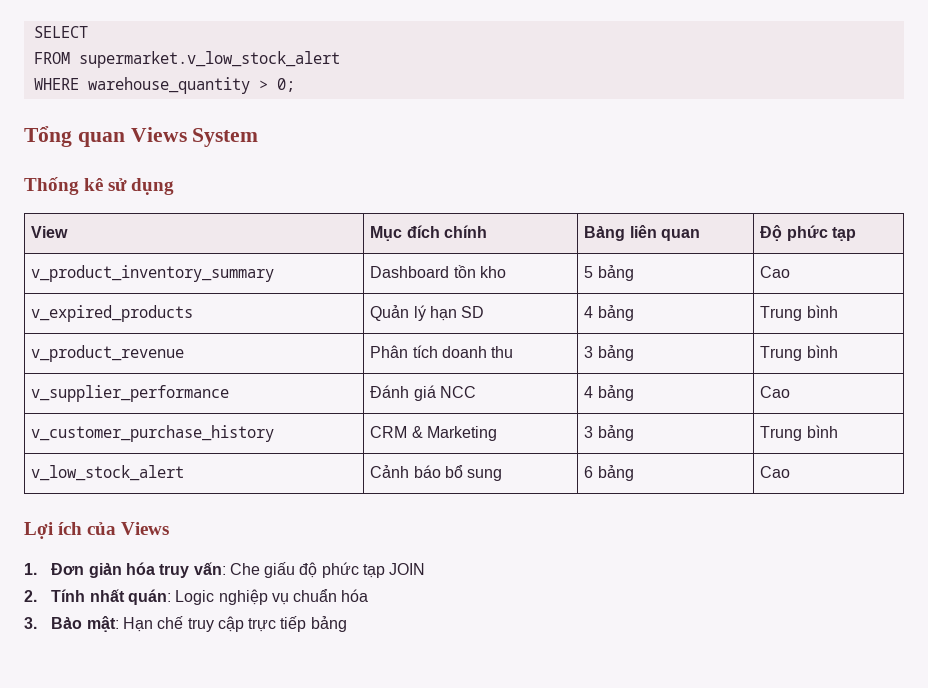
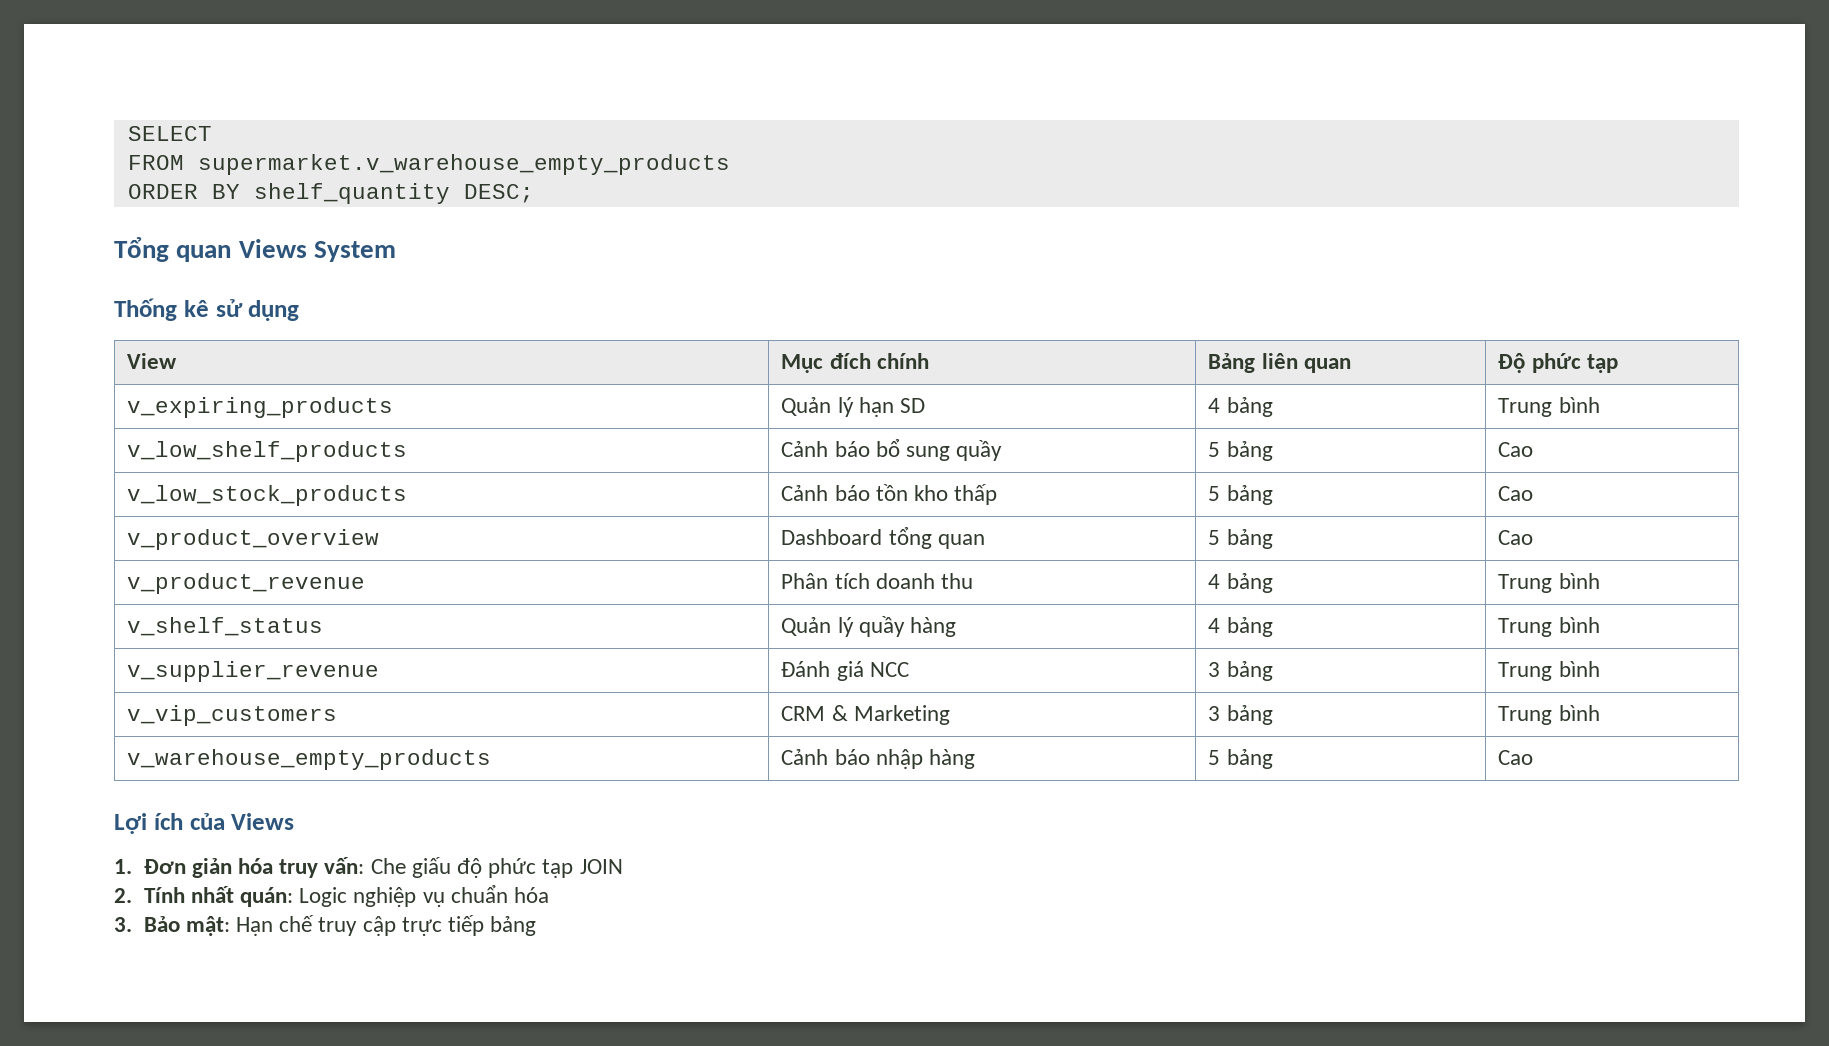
[78,51,340,68] [33,77,295,94] supermarket.v_low_stock_alert // WHERE warehouse_quantity > 0; -> [197,154,730,175] [127,183,534,204] supermarket.v_warehouse_empty_products // ORDER BY shelf_quantity DESC;
[31,265,275,282] [370,265,507,278] [584,265,634,281] [760,266,791,278] [31,305,194,322] v_product_inventory_summary | Dashboard tồn kho | 5 bảng | Cao // v_expired_products -> [127,397,394,418] v_expiring_products
(838, 311) none -> [127,441,408,462] [781,439,1003,461] [1208,441,1273,461] [1498,442,1534,457] [127,485,408,506] [781,484,998,505] [1208,485,1273,505] [1498,486,1534,501] [127,529,380,550] [781,527,985,549] [1208,529,1273,549] [1498,530,1534,545] // v_low_shelf_products | Cảnh báo bổ sung quầy | 5 bảng | Cao // v_low_stock_products | Cảnh báo tồn kho thấp | 5 bảng | Cao // v_product_overview | Dashboard tổng quan | 5 bảng | Cao
[584,345,634,361] [760,345,838,361] [31,385,230,402] [370,385,477,401] [584,385,634,401] [760,386,791,398] [31,425,275,442] 3 bảng | Trung bình // v_supplier_performance | Đánh giá NCC | 4 bảng | Cao // v_customer_purchase_history -> [1208,573,1273,593] [1498,573,1600,593] [127,617,324,636] [781,616,957,637] [1208,617,1273,637] [1498,617,1600,637] [127,661,380,682] [781,661,909,681] [1208,661,1273,681] [1498,661,1600,681] [127,705,338,726] 4 bảng | Trung bình // v_shelf_status | Quản lý quầy hàng | 4 bảng | Trung bình // v_supplier_revenue | Đánh giá NCC | 3 bảng | Trung bình // v_vip_customers
[31,465,185,481] [370,465,503,481] [584,466,594,478] v_low_stock_alert | Cảnh báo bổ sung | 6 -> [127,749,492,770] [781,749,976,769] [1208,750,1221,765] v_warehouse_empty_products | Cảnh báo nhập hàng | 5

